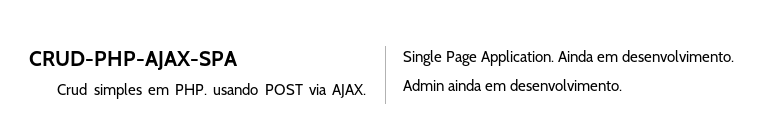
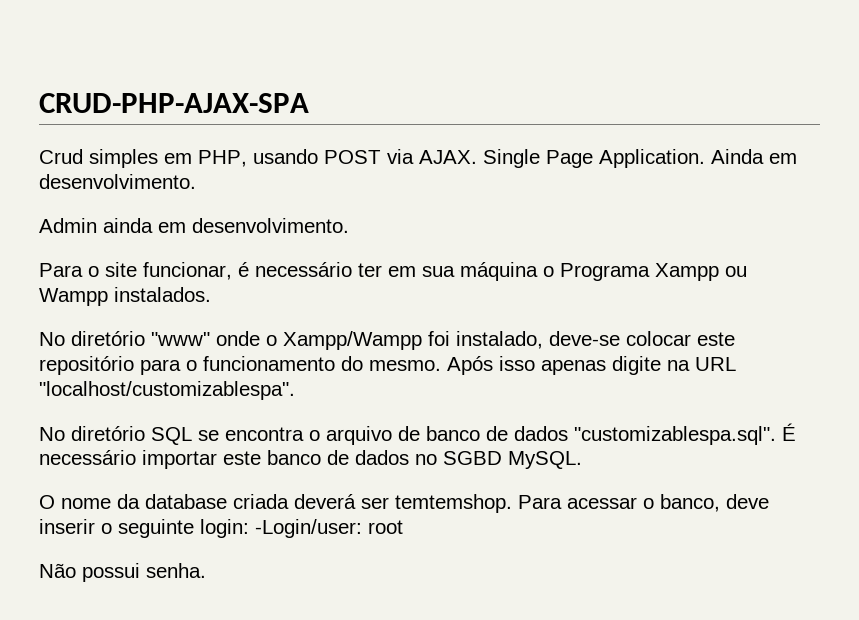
[175,84,208,95] PHP. -> [198,150,247,167] PHP,
(623, 85) none -> [39,262,747,281] [39,287,211,306] [39,331,735,350] [39,356,736,375] [39,381,295,400] [39,423,796,445] [39,450,582,469] [39,494,769,513] [39,519,403,538] [39,563,206,582] // Para o site funcionar, é necessário ter em sua máquina o Programa Xampp ou Wampp instalados. // No diretório "www" onde o Xampp/Wampp foi instalado, deve-se colocar este repositório para o funcionamento do mesmo. Após isso apenas digite na URL "localhost/customizablespa". // No diretório SQL se encontra o arquivo de banco de dados "customizablespa.sql". É necessário importar este banco de dados no SGBD MySQL. // O nome da database criada deverá ser temtemshop. Para acessar o banco, deve inserir o seguinte login: -Login/user: root // Não possui senha.

